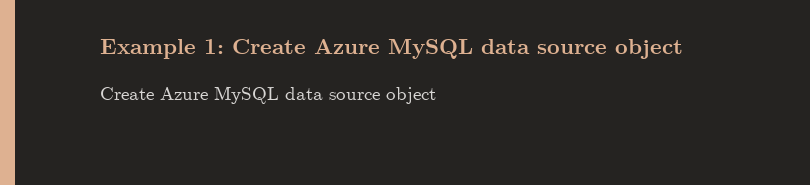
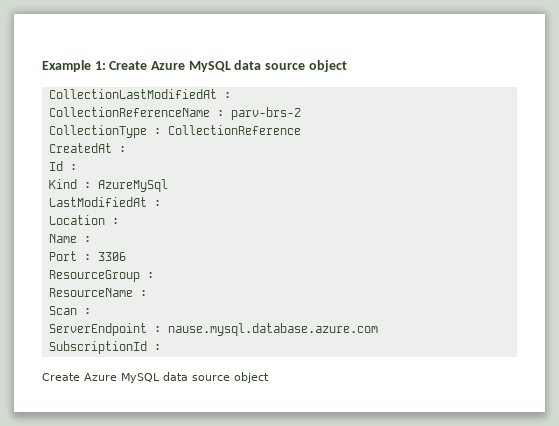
(683, 49) none -> [48,89,231,99] [48,107,301,120] [48,125,301,138] [48,143,126,153] [48,161,77,171] [48,179,168,192] [48,197,161,207] [48,215,119,225] [48,234,91,243] [48,251,126,261] [48,270,154,282] [48,288,147,297] [48,306,91,315] [48,323,378,336] [48,341,161,354] // CollectionLastModifiedAt : // CollectionReferenceName : parv-brs-2 // CollectionType : CollectionReference // CreatedAt : // Id : // Kind : AzureMySql // LastModifiedAt : // Location : // Name : // Port : 3306 // ResourceGroup : // ResourceName : // Scan : // ServerEndpoint : nause.mysql.database.azure.com // SubscriptionId :

